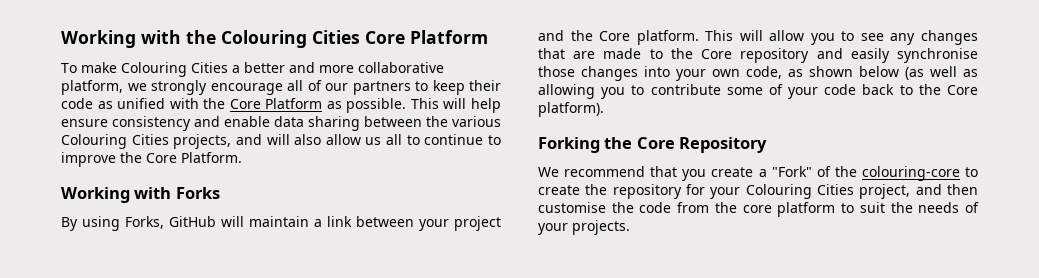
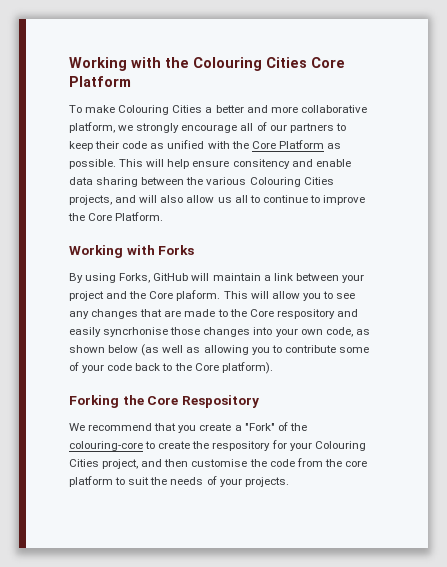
[112,116,191,131] consistency -> [232,159,290,169] consitency
[636,30,699,45] platform. -> [176,290,221,301] plaform.
[740,48,810,63] repository -> [276,309,335,319] respository
[897,48,978,63] synchronise -> [103,327,169,337] syncrhonise
[679,137,768,153] Repository -> [181,395,259,408] Respository
[612,184,682,199] repository -> [212,441,271,451] respository

